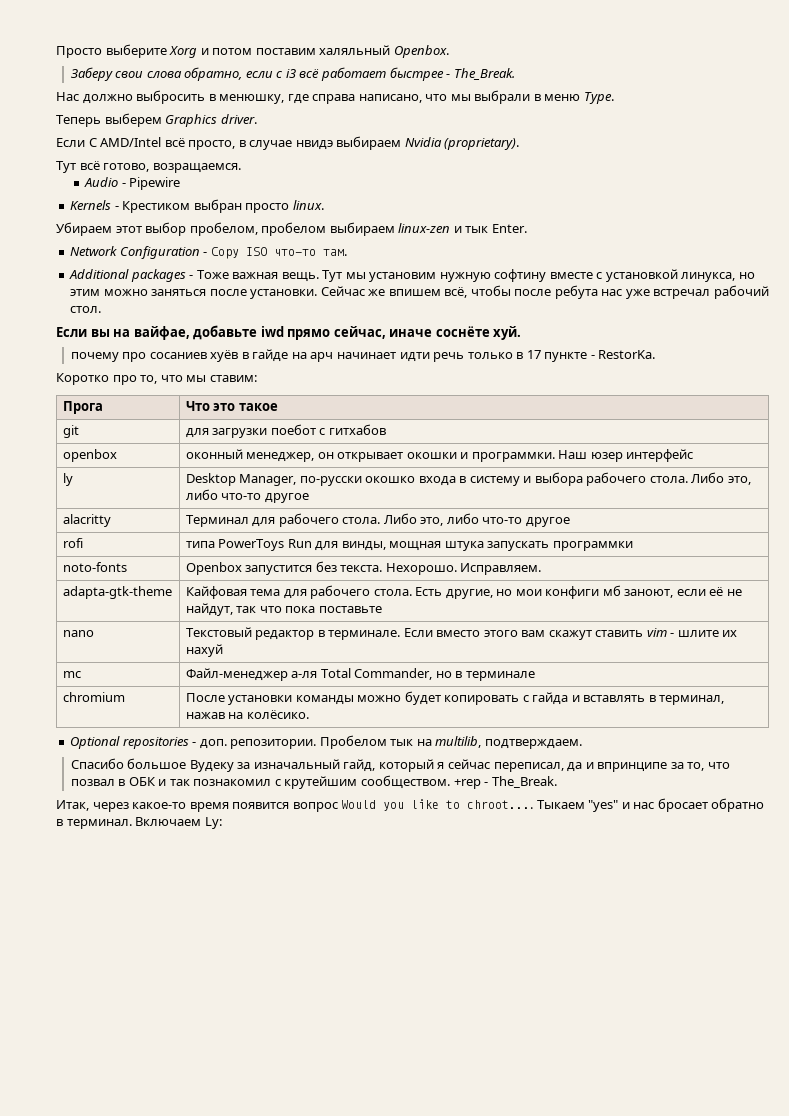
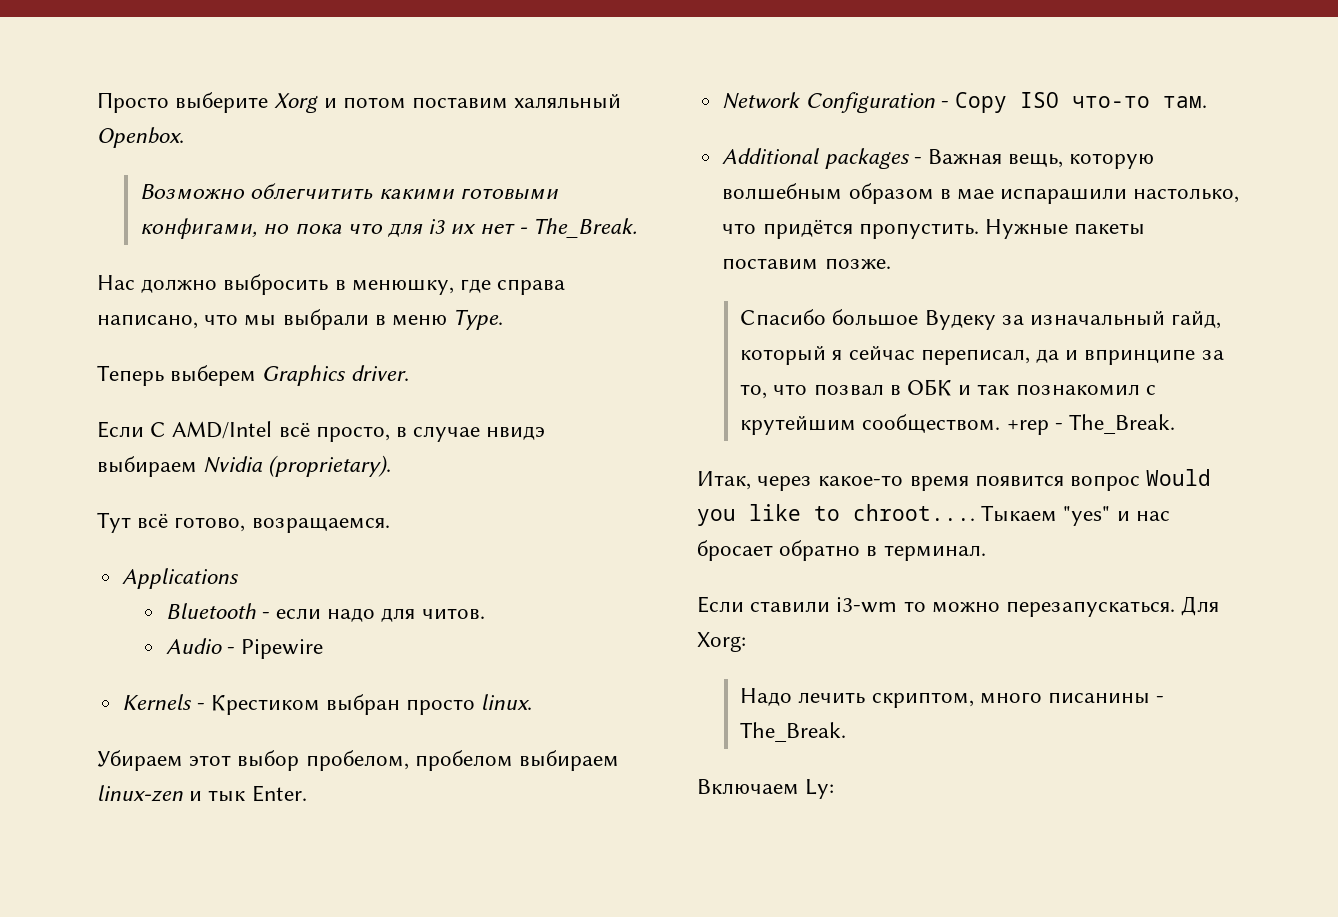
[69,67,444,81] Заберу свои слова обратно, если с i3 всё работает быстрее -> [140,183,559,200] [140,218,515,239] Возможно облегчитить какими готовыми конфигами, но пока что для i3 их нет
(241, 168) none -> [122,568,240,589] [165,603,485,622] // Applications // Bluetooth - если надо для читов.
[196,269,755,282] [70,285,769,299] [70,306,102,313] [56,325,522,340] [70,349,656,362] [56,373,257,385] [62,401,103,414] [185,401,278,411] [62,425,79,438] [185,424,386,438] [62,449,117,462] [185,449,694,462] [62,473,73,486] [185,472,751,486] [185,489,309,503] [62,514,111,527] [185,513,570,527] [62,538,83,548] [185,539,633,551] [62,562,127,572] [185,561,542,575] [62,586,172,599] [185,585,742,599] [185,603,382,616] [62,630,94,637] [185,627,738,640] [185,644,223,657] [62,671,81,678] [185,668,535,681] [62,692,125,702] [185,691,725,705] [185,710,309,719] [70,735,582,749] Тоже важная вещь. Тут мы установим нужную софтину вместе с установкой линукса, но этим можно заняться после установки. Сейчас же впишем всё, чтобы после ребута нас уже встречал рабочий стол. // Если вы на вайфае, добавьте iwd прямо сейчас, иначе соснёте хуй. // почему про сосаниев хуёв в гайде на арч начинает идти речь только в 17 пункте - RestorKa. // Коротко про то, что мы ставим: // Прога | Что это такое // git | для загрузки поебот с гитхабов // openbox | оконный менеджер, он открывает окошки и программки. Наш юзер интерфейс // ly | Desktop Manager, по-русски окошко входа в систему и выбора рабочего стола. Либо это, либо что-то другое // alacritty | Терминал для рабочего стола. Либо это, либо что-то другое // rofi | типа PowerToys Run для винды, мощная штука запускать программки // noto-fonts | Openbox запустится без текста. Нехорошо. Исправляем. // adapta-gtk-theme | Кайфовая тема для рабочего стола. Есть другие, но мои конфиги мб заноют, если её не найдут, так что пока поставьте // nano | Текстовый редактор в терминале. Если вместо этого вам скажут ставить vim - шлите их нахуй // mc | Файл-менеджер а-ля Total Commander, но в терминале // chromium | После установки команды можно будет копировать с гайда и вставлять в терминал, нажав на колёсико. // Optional repositories - доп. репозитории. Пробелом тык на multilib, подтверждаем. -> [927,149,1155,169] [722,183,1240,204] [722,219,1146,239] [722,258,891,270] Важная вещь, которую волшебным образом в мае испарашили настолько, что придётся пропустить. Нужные пакеты поставим позже.
(132, 824) none -> [697,596,1220,617] [697,632,746,652] [740,688,1165,708] [740,722,847,742] // Если ставили i3-wm то можно перезапускаться. Для Xorg: // Надо лечить скриптом, много писанины - The_Break. //

